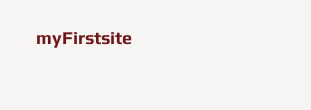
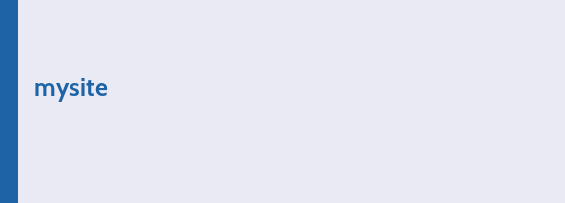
[36,32,132,48] myFirstsite -> [34,78,108,102] mysite

